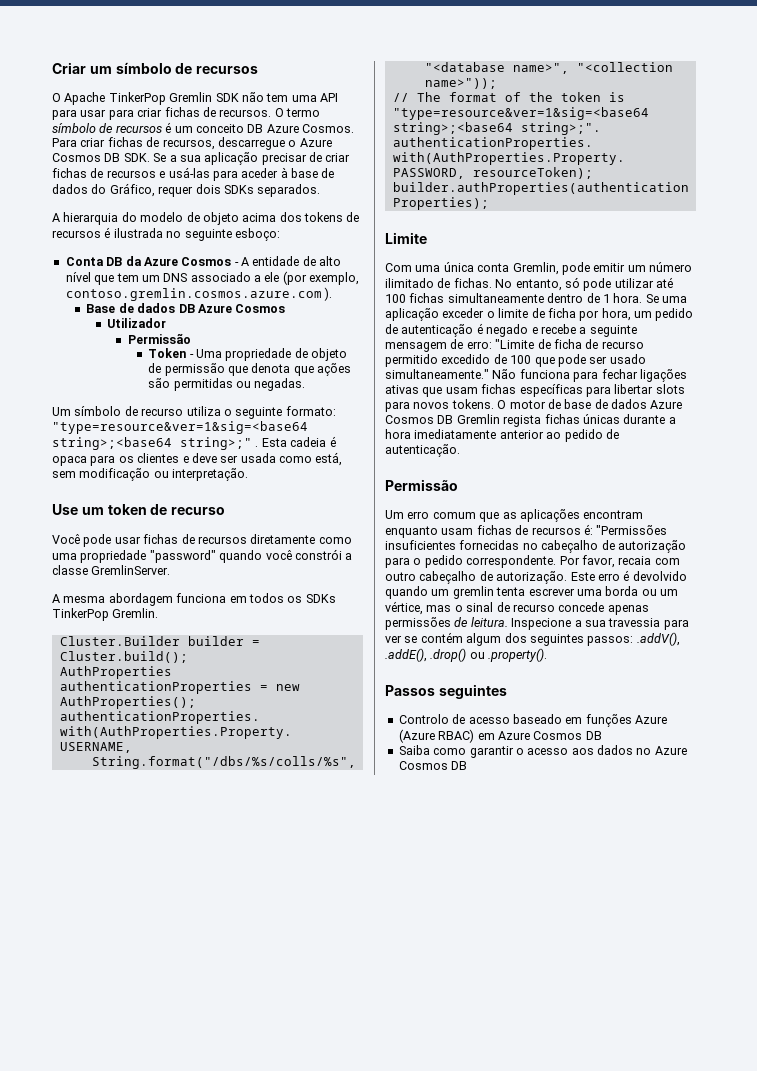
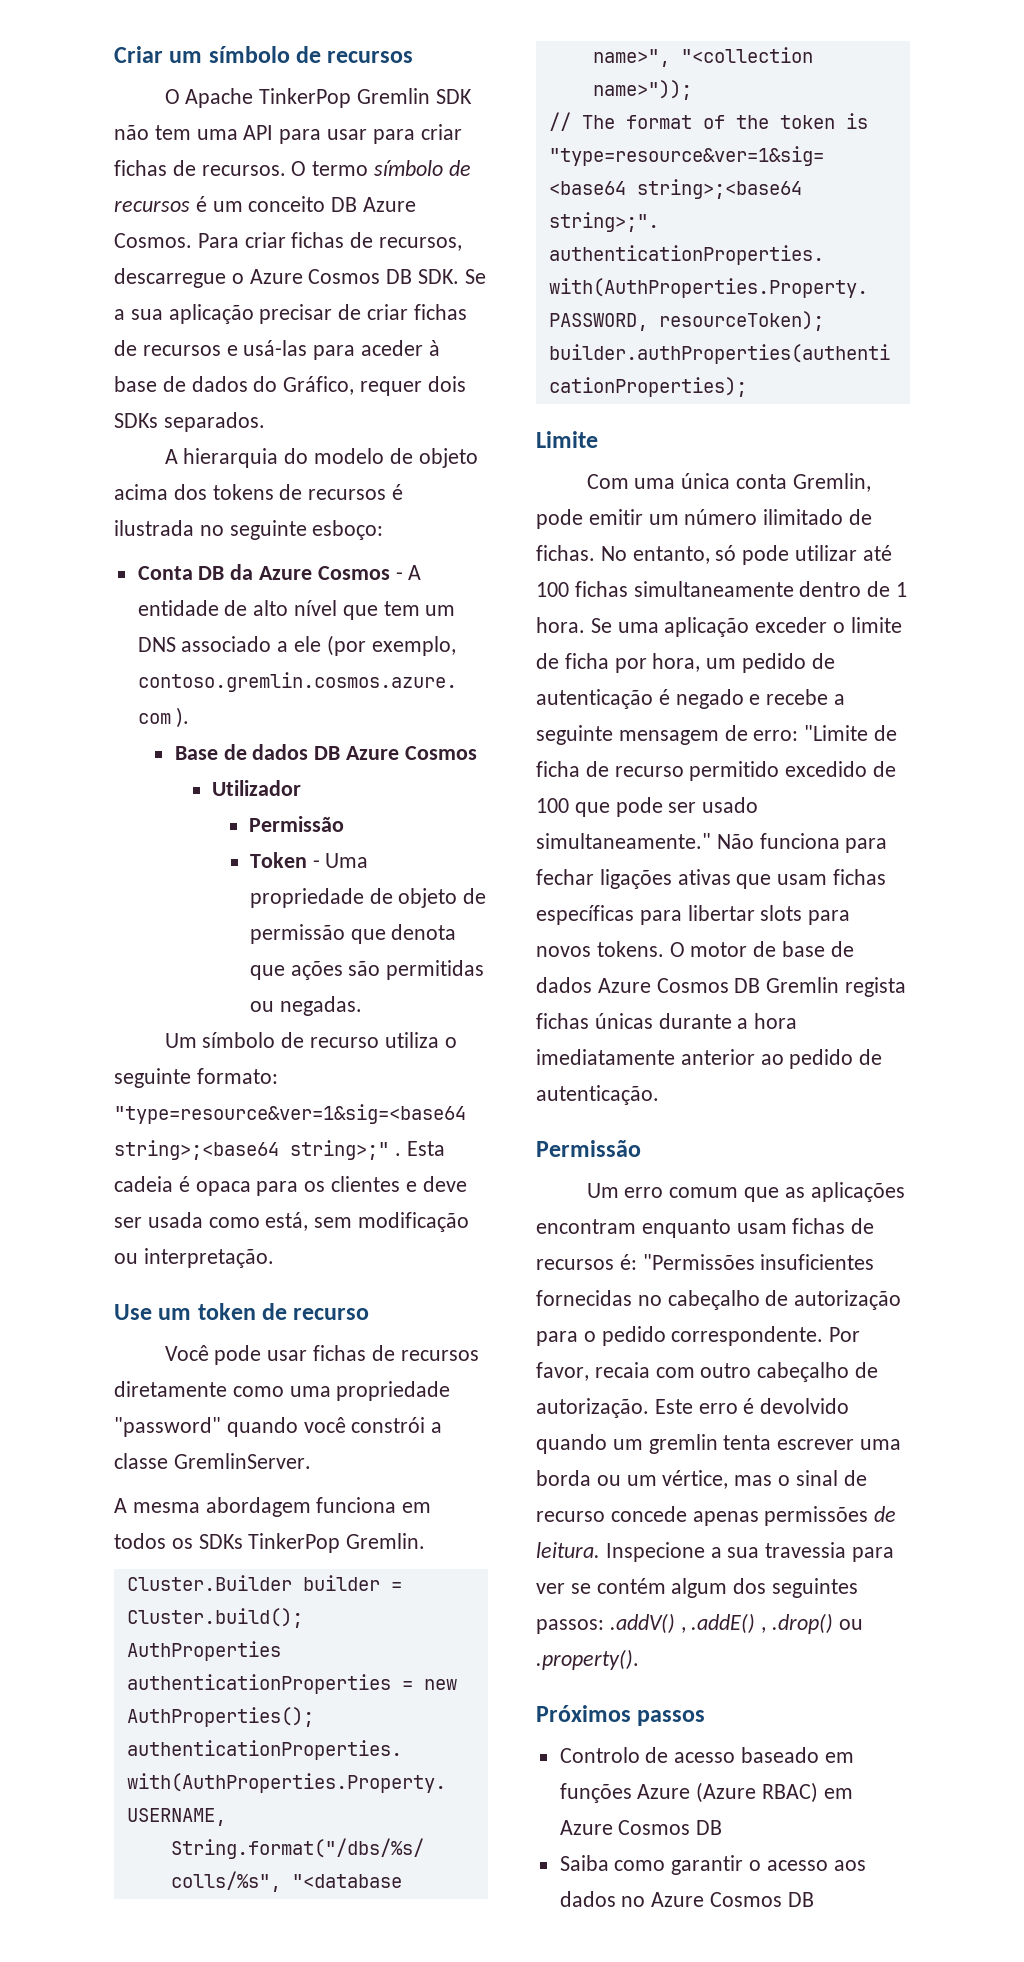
[636,632,680,646] [385,648,427,662] .addV(), .addE(), -> [609,1613,767,1634] .addV() , .addE() ,
[385,684,507,699] Passos seguintes -> [536,1705,706,1726] Próximos passos

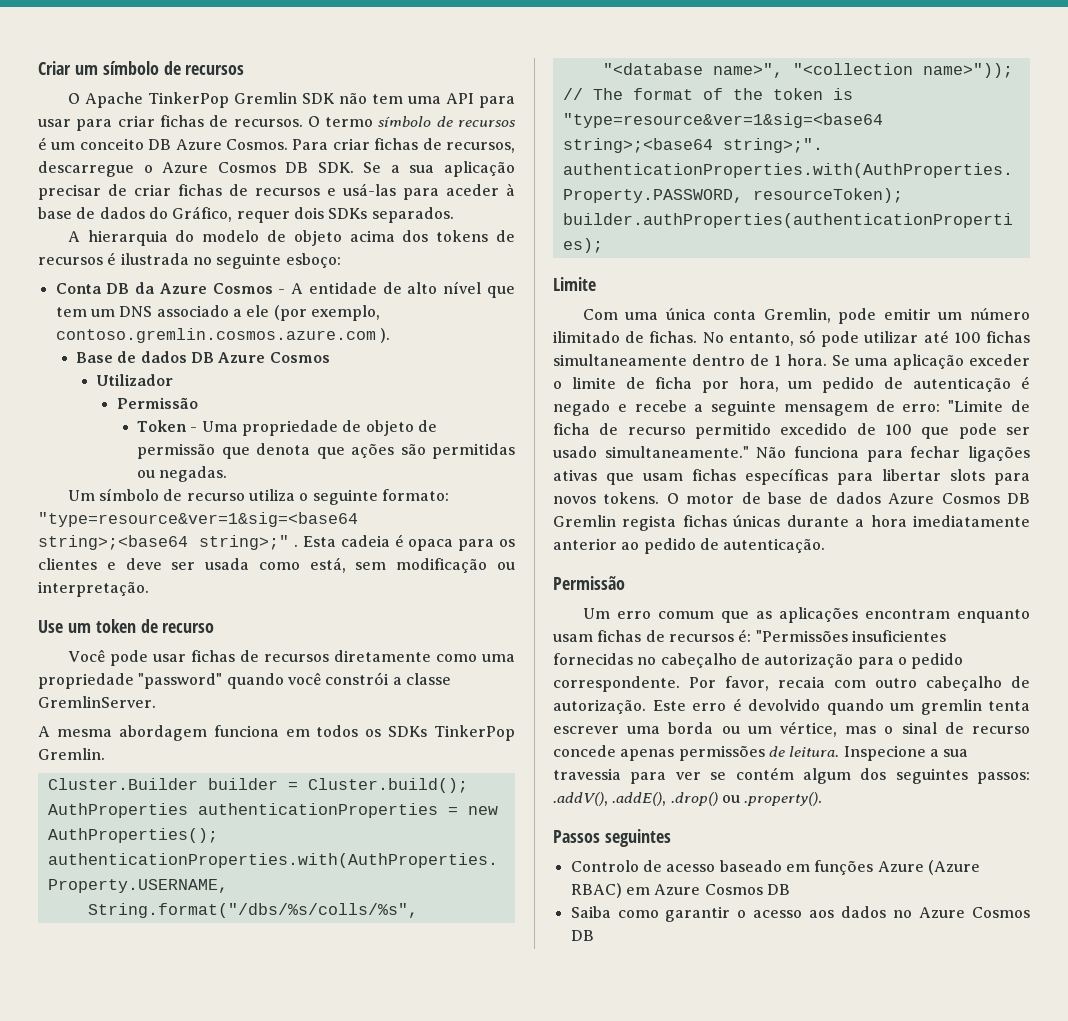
[609,1613,767,1634] .addV() , .addE() , -> [553,792,667,806] .addV(), .addE(),
[536,1705,706,1726] Próximos passos -> [553,829,671,847] Passos seguintes

